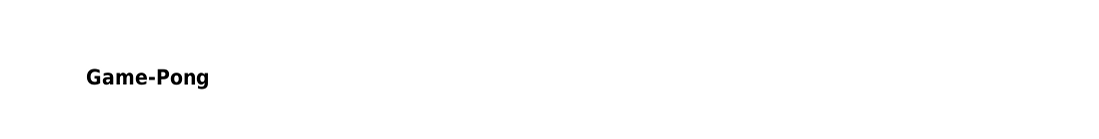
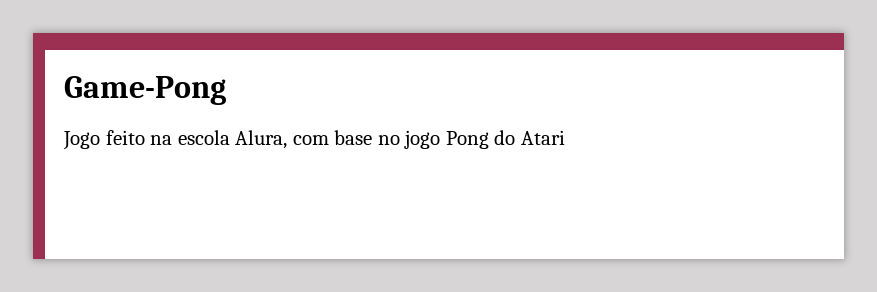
(211, 79) none -> [63,130,565,150] // Jogo feito na escola Alura, com base no jogo Pong do Atari

